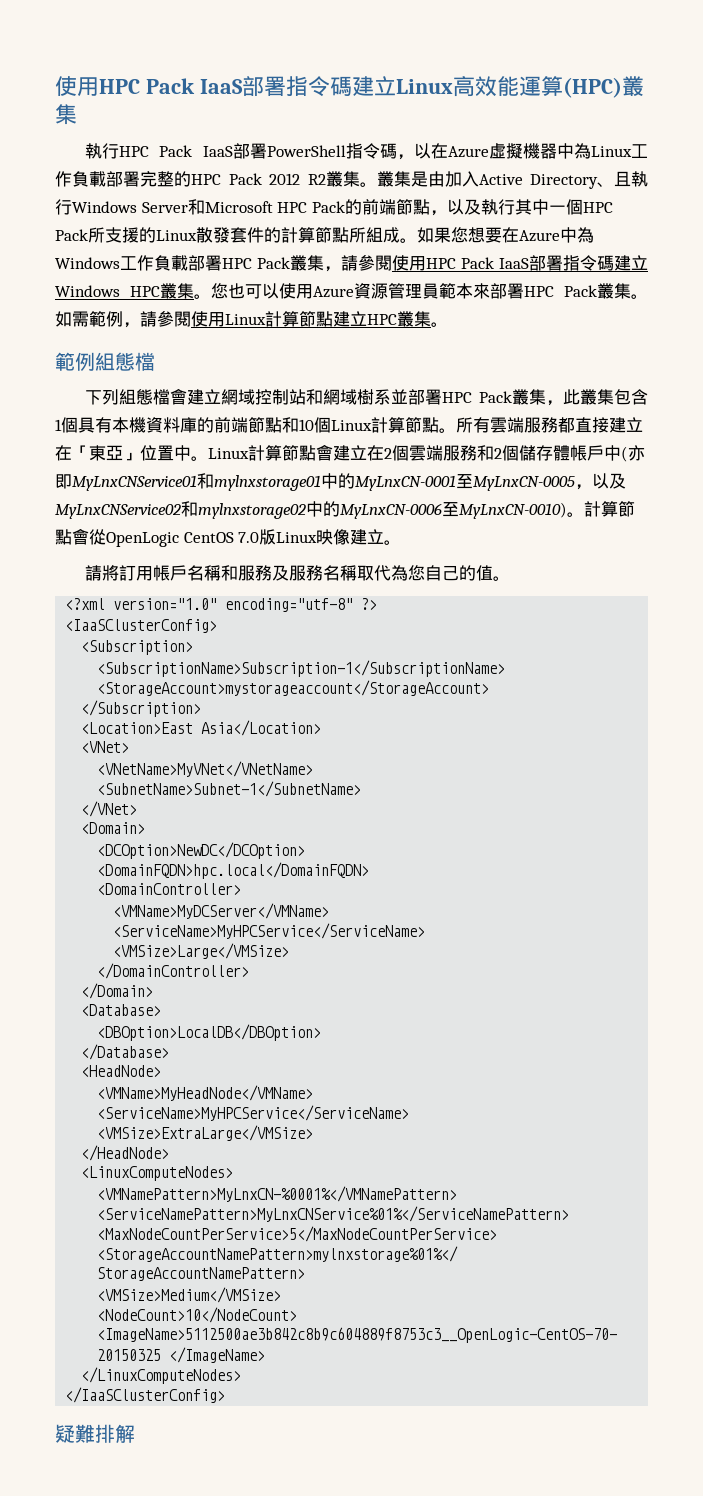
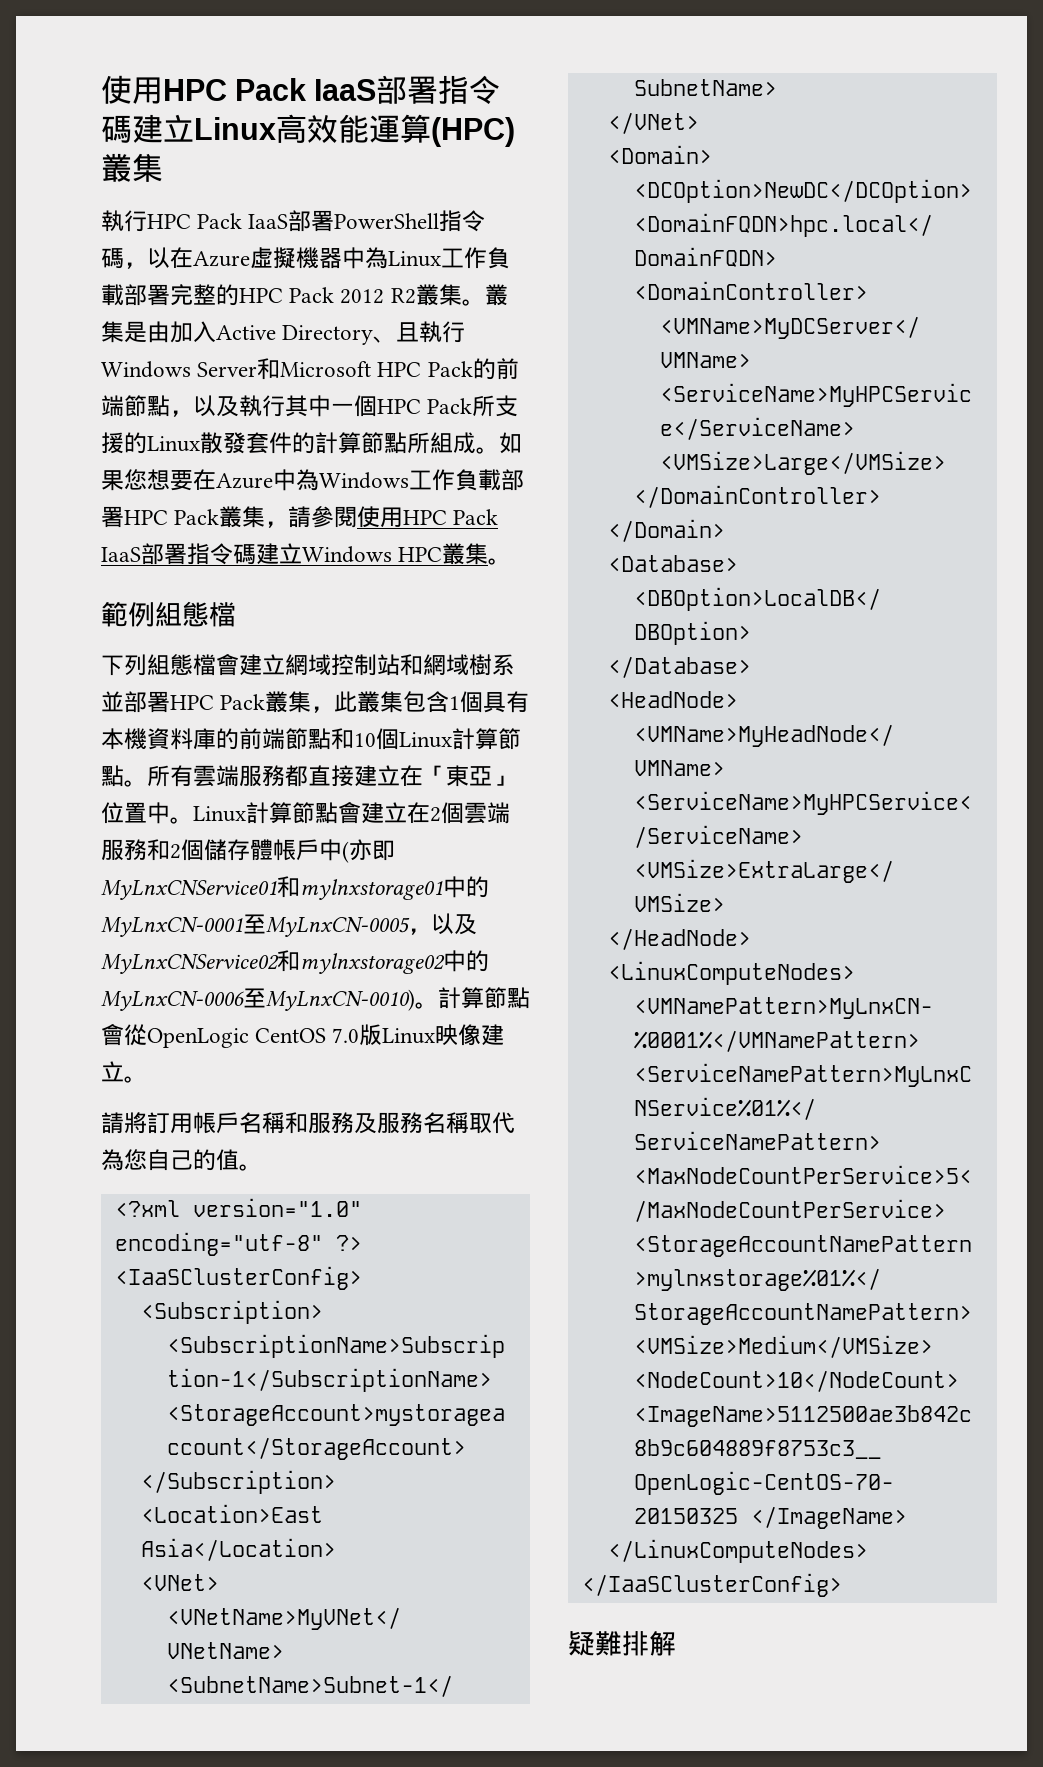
[210,283,648,299] [55,310,448,328] 您也可以使用Azure資源管理員範本來部署HPC Pack叢集。如需範例，請參閱使用Linux計算節點建立HPC叢集。 -> (512, 561) none

